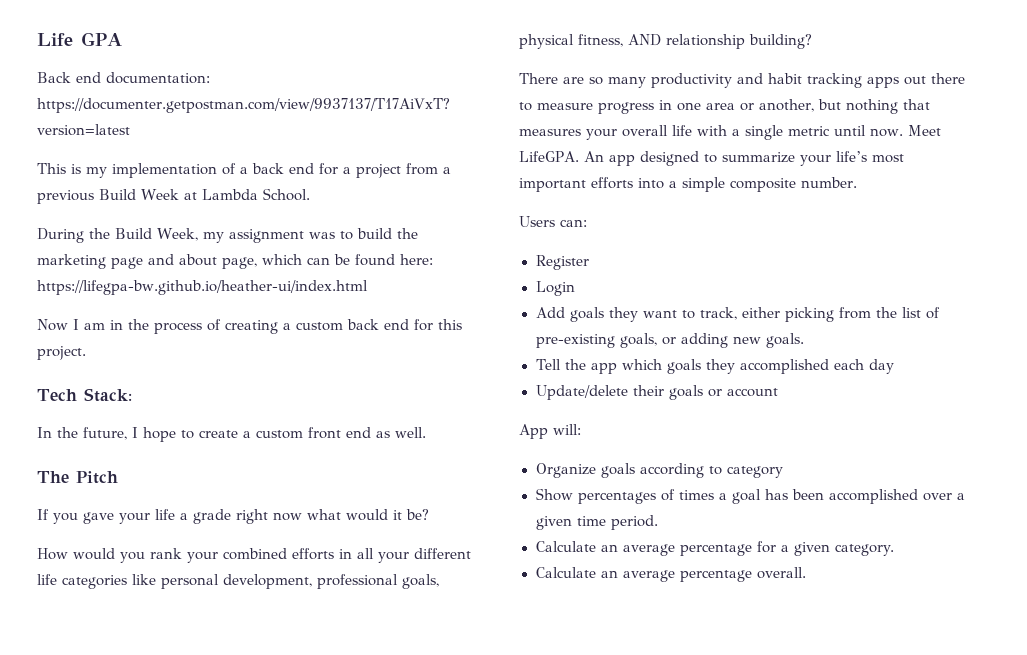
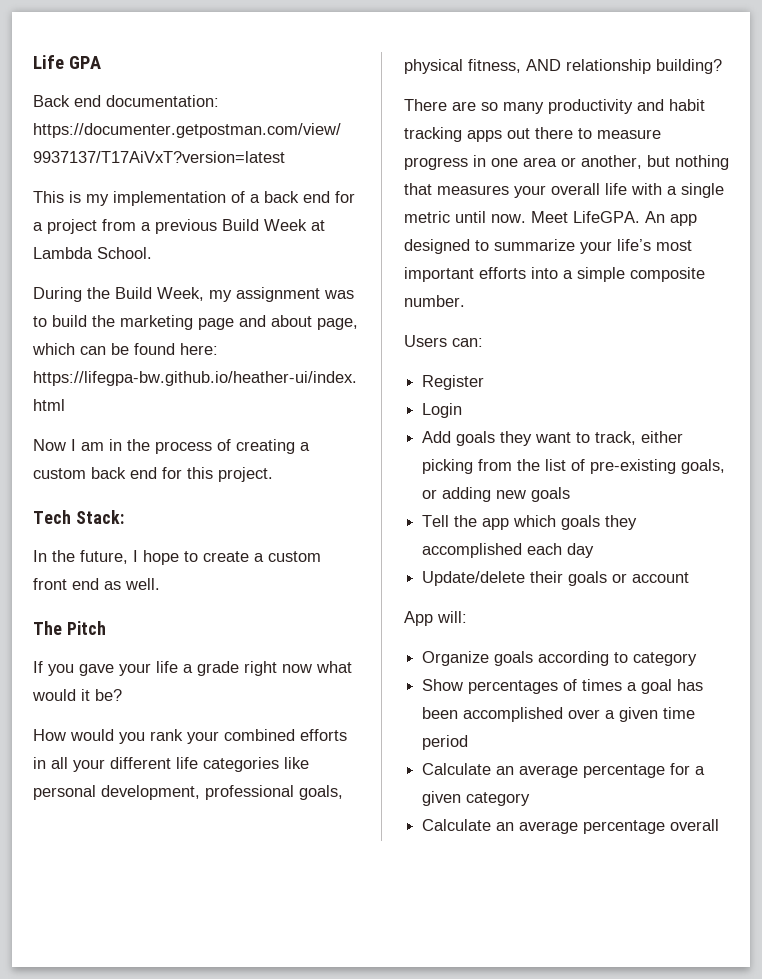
[765,333,804,348] goals. -> [531,487,571,502] goals
[610,515,658,530] period. -> [422,735,469,750] period
[834,544,895,556] [535,567,806,582] category. // Calculate an average percentage overall. -> [466,792,531,806] [422,819,720,834] category // Calculate an average percentage overall

